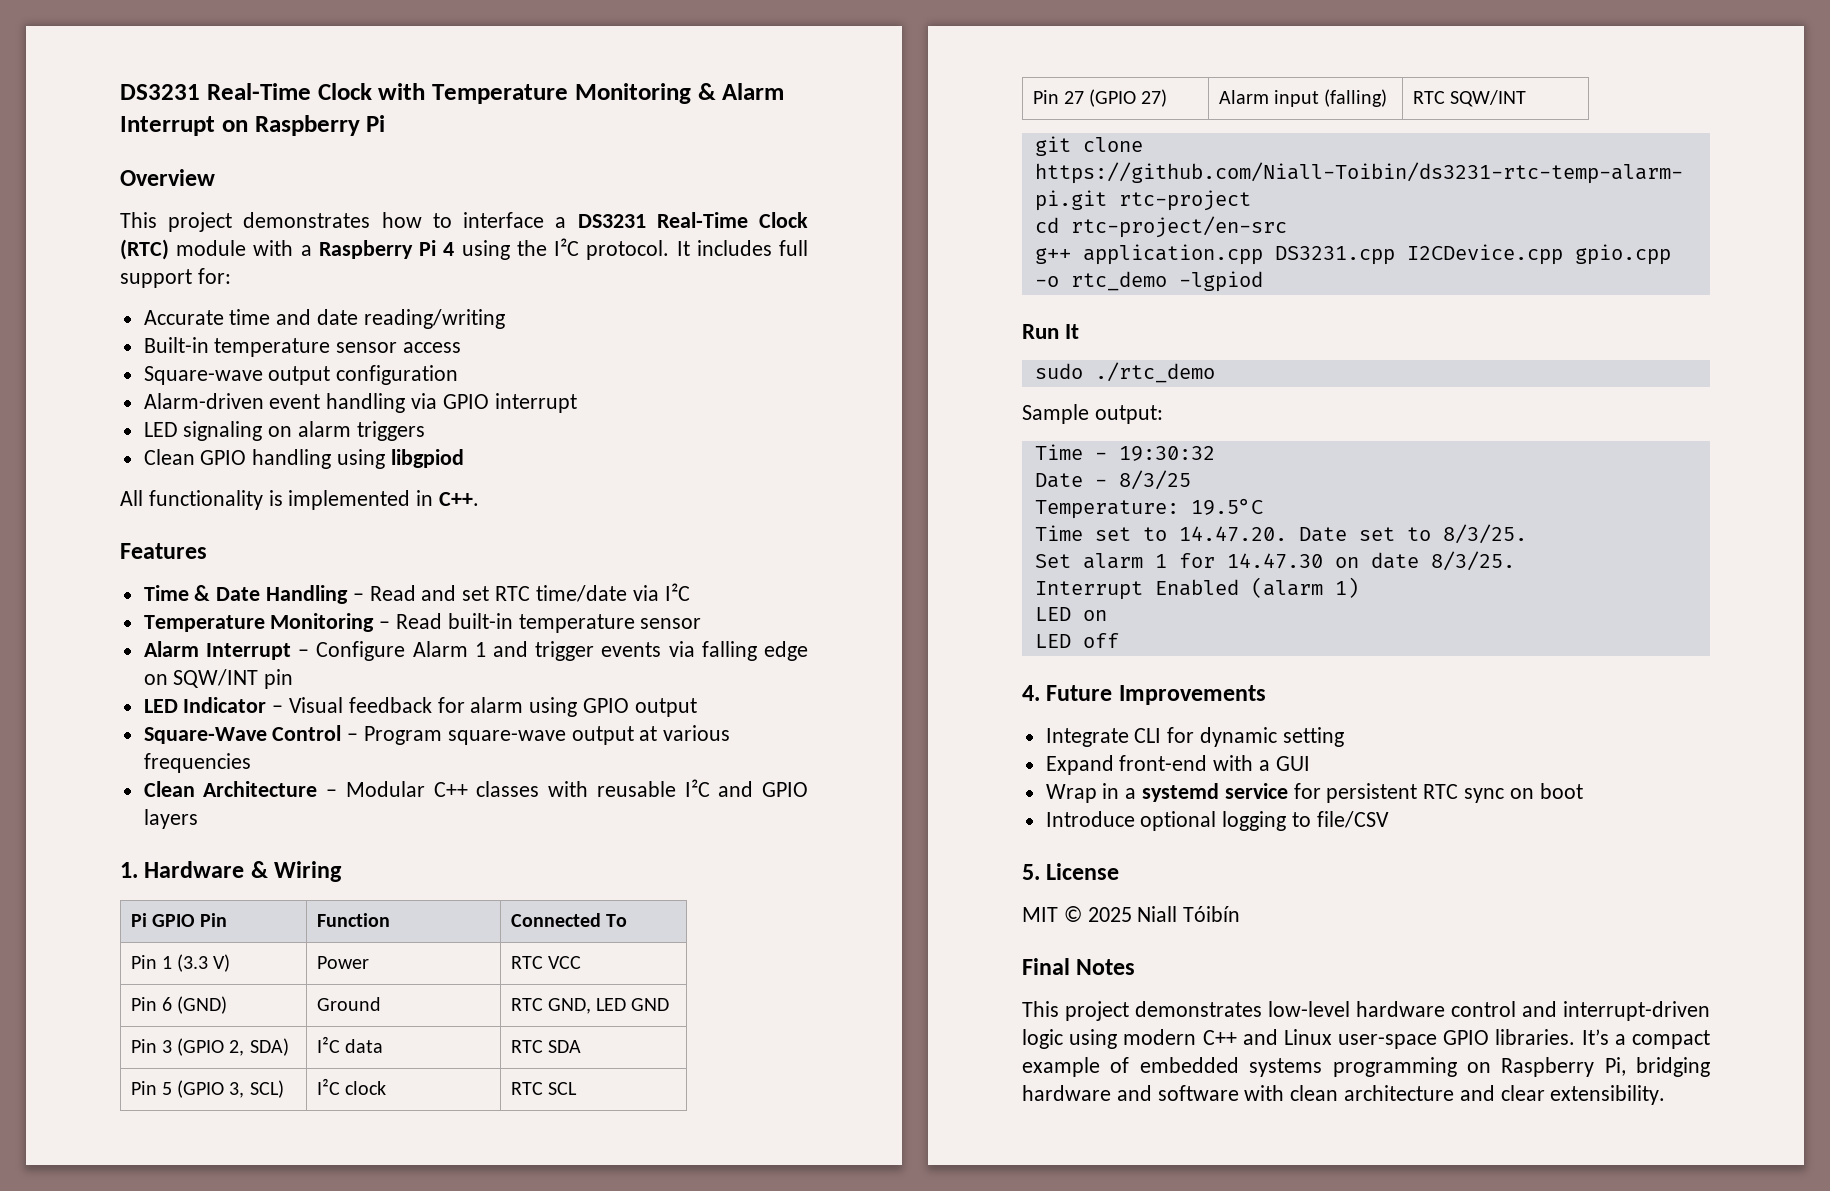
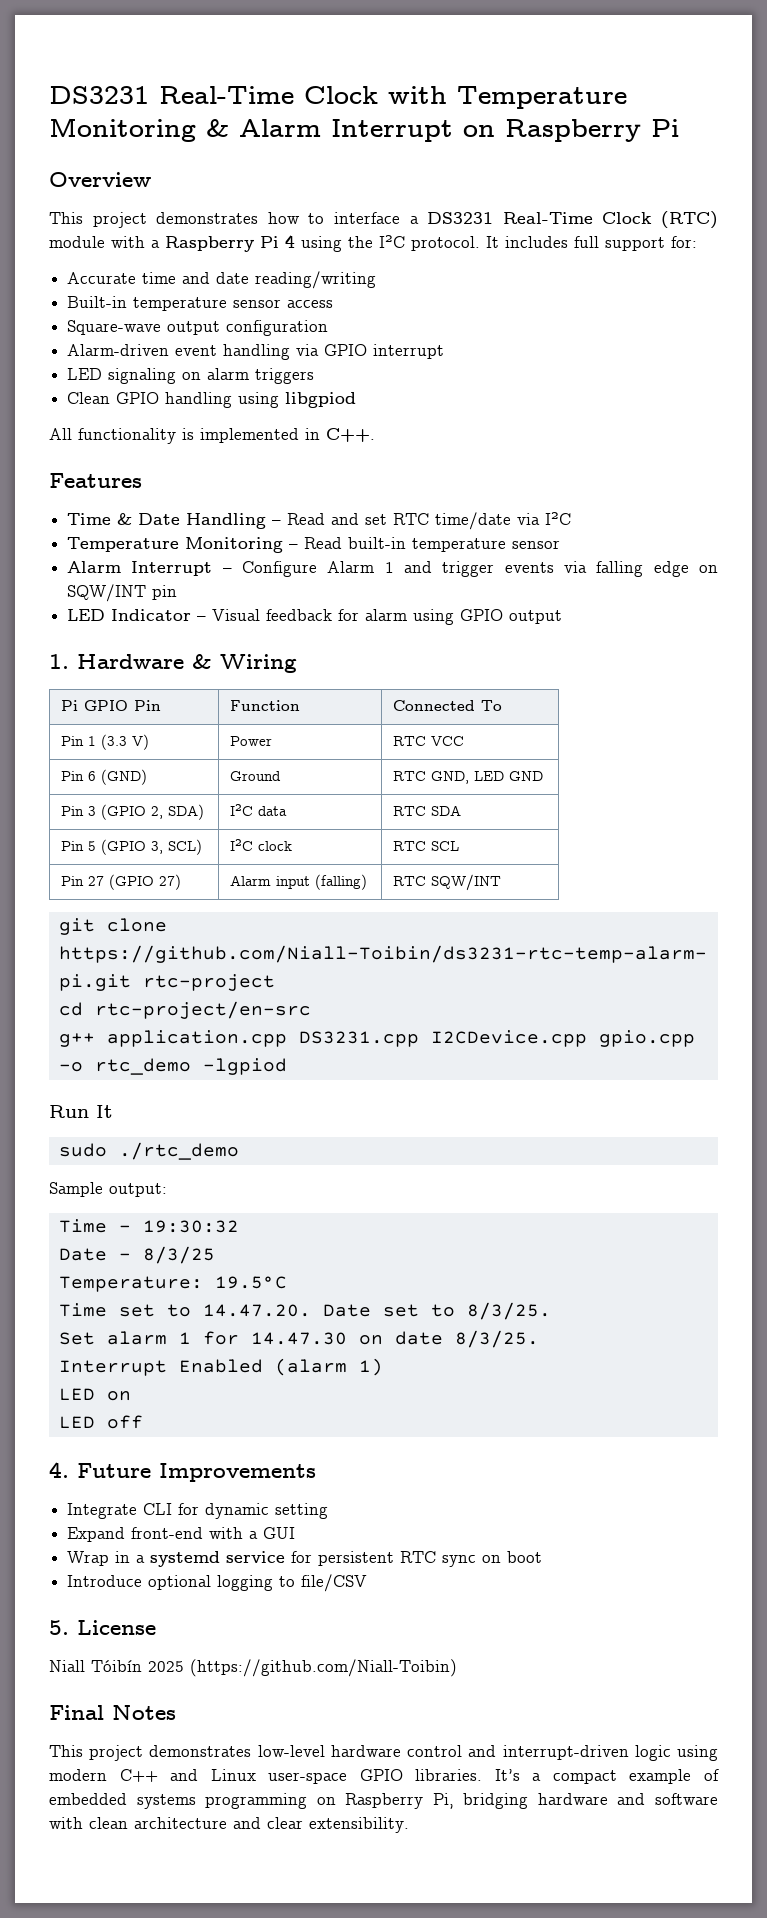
[143,725,731,745] [143,753,251,773] [143,779,809,797] [143,809,198,829] // Square-Wave Control – Program square-wave output at various frequencies // Clean Architecture – Modular C++ classes with reusable I²C and GPIO layers -> (563, 617) none
[1022,906,1132,922] MIT © 2025 -> (156, 1627) none
(1241, 914) none -> [148,1659,457,1677] 2025 (https://github.com/Niall-Toibin)

